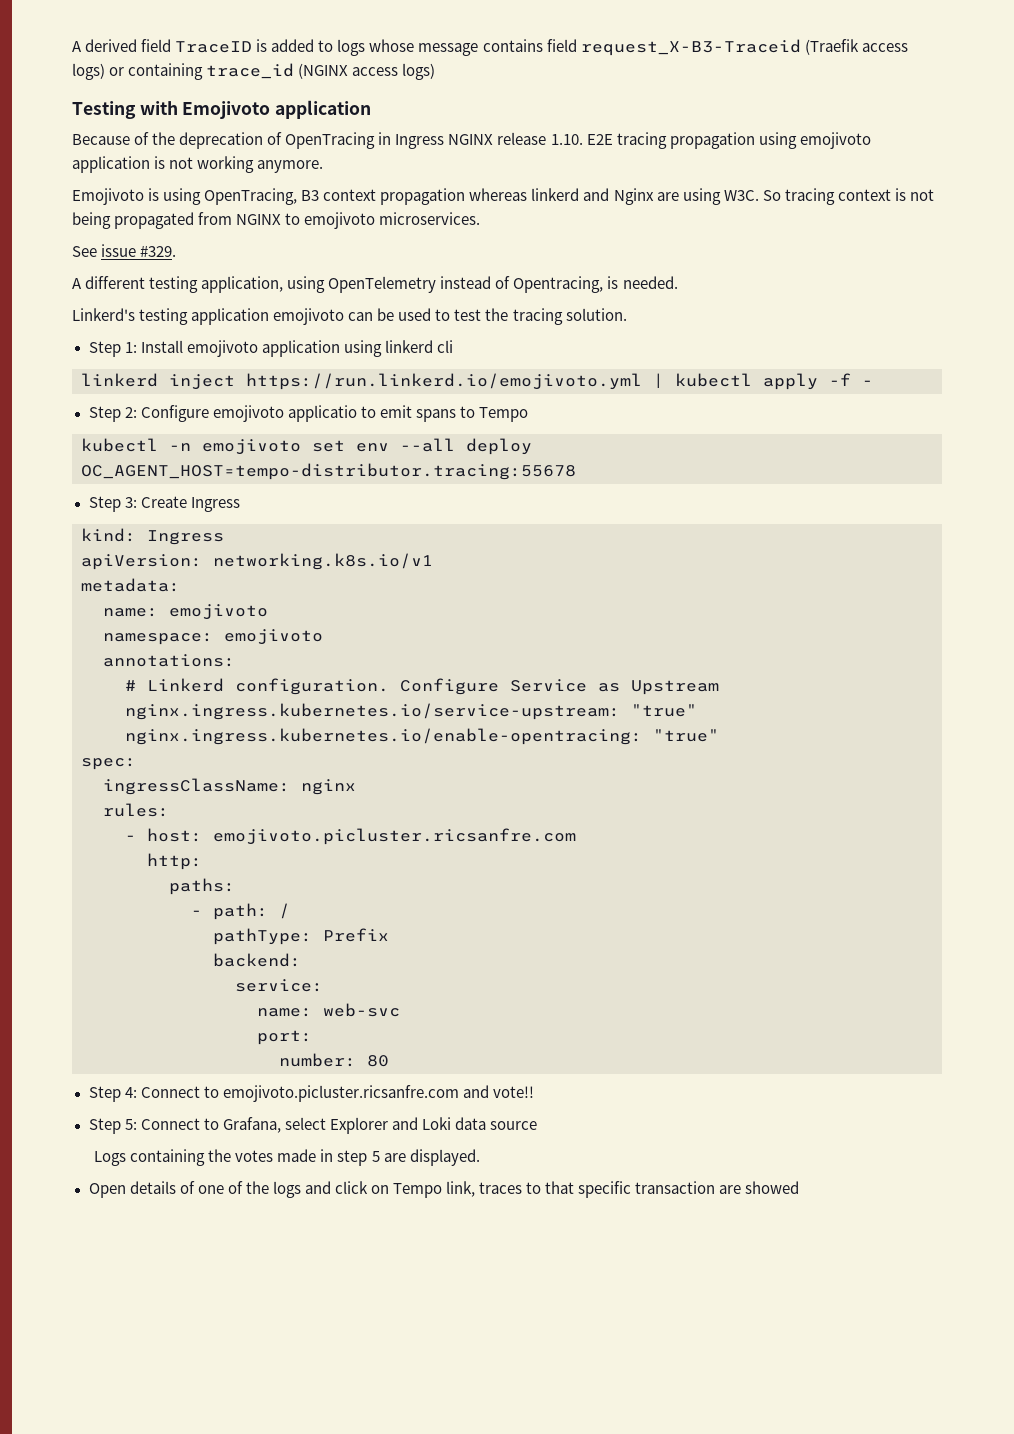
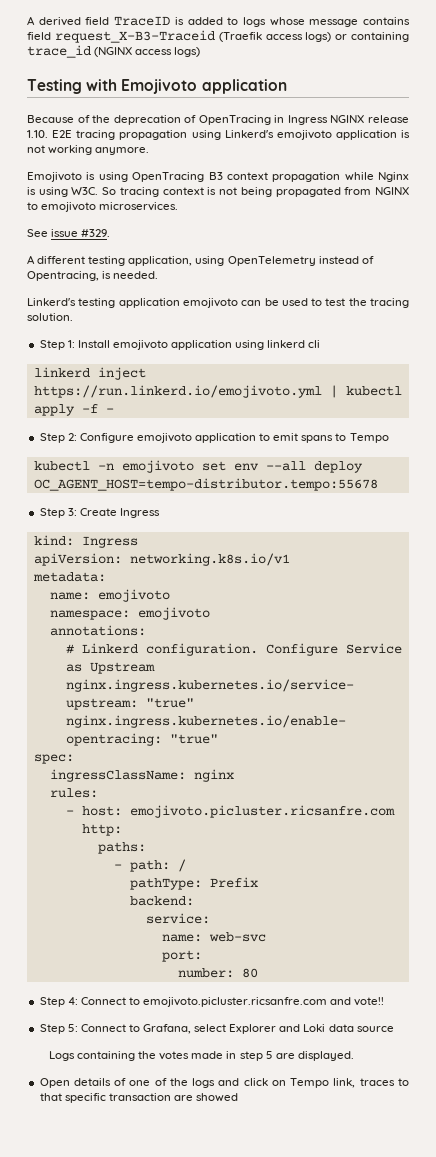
(797, 140) none -> [224,130,274,138] Linkerd's
[204,188,298,205] OpenTracing, -> [132,172,205,182] OpenTracing
[469,188,679,205] whereas linkerd and Nginx are -> [344,172,409,182] [27,187,36,195] while Nginx is
[287,405,357,422] applicatio -> [195,433,257,443] application
[81,463,576,480] OC_AGENT_HOST=tempo-distributor.tracing:55678 -> [33,478,378,491] OC_AGENT_HOST=tempo-distributor.tempo:55678

